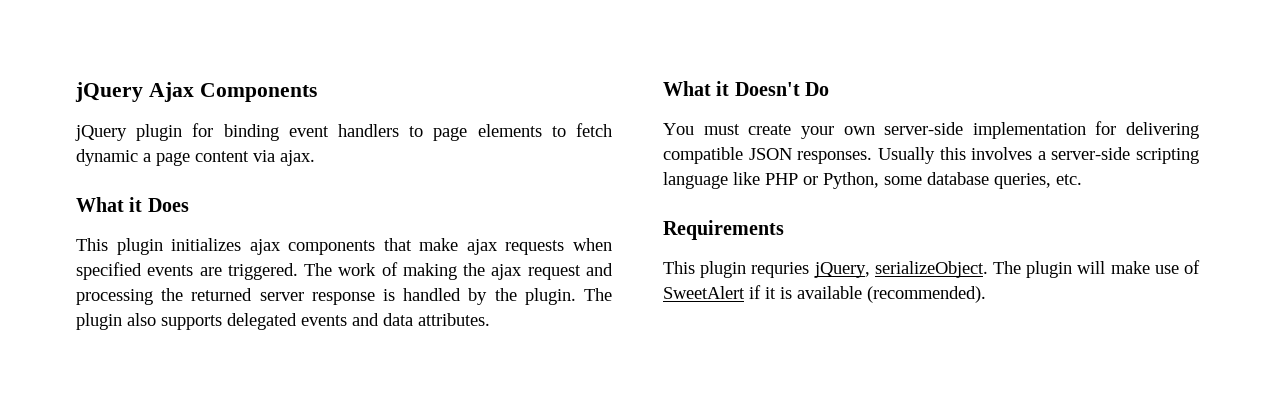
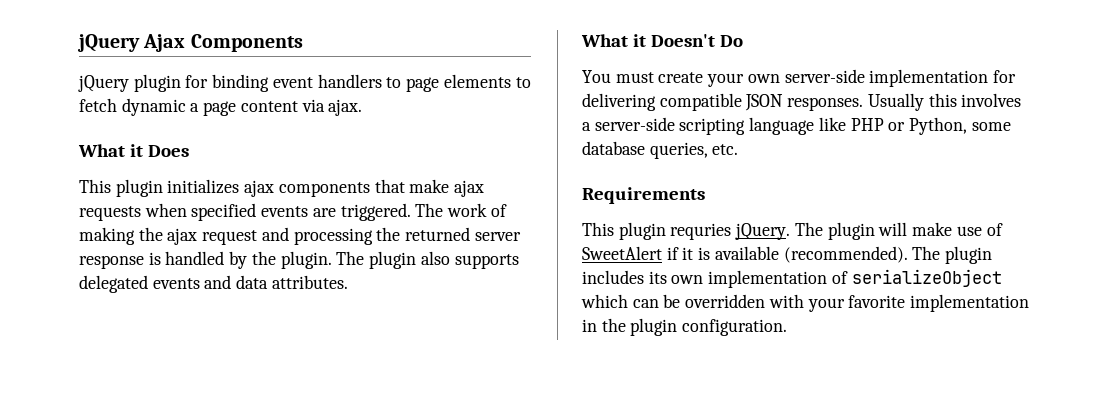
[813,261,988,278] jQuery, serializeObject. -> [735,223,791,240] jQuery.
(986, 294) none -> [912,246,993,264] [582,269,1002,288] [581,294,1030,312] [582,318,788,336] The plugin includes its own implementation of serializeObject which can be overridden with your favorite implementation in the plugin configuration.

